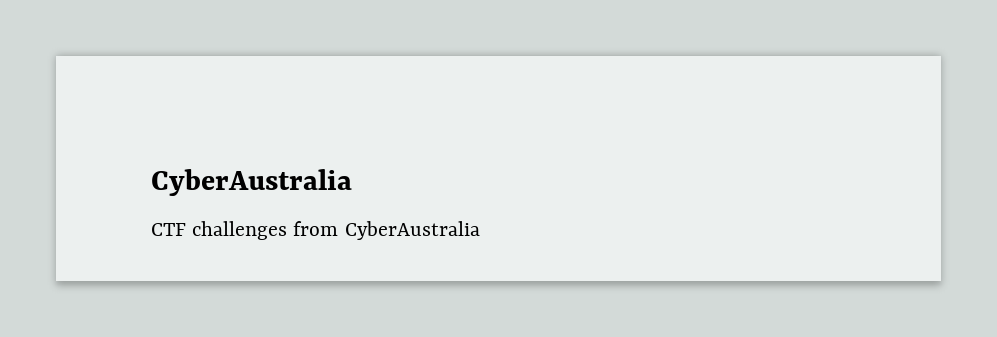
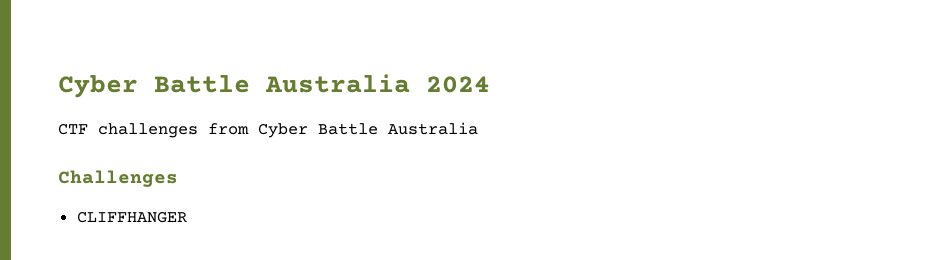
[151,169,352,196] CyberAustralia -> [58,74,490,98] Cyber Battle Australia 2024
[344,221,480,240] CyberAustralia -> [258,122,478,138] [58,170,178,187] [76,211,187,223] Cyber Battle Australia // Challenges // CLIFFHANGER

